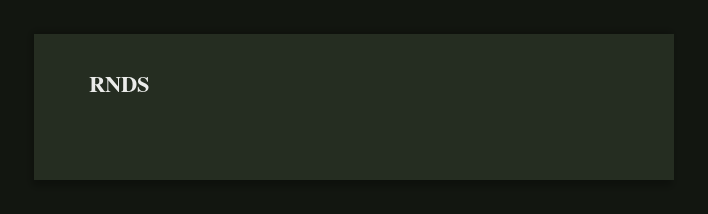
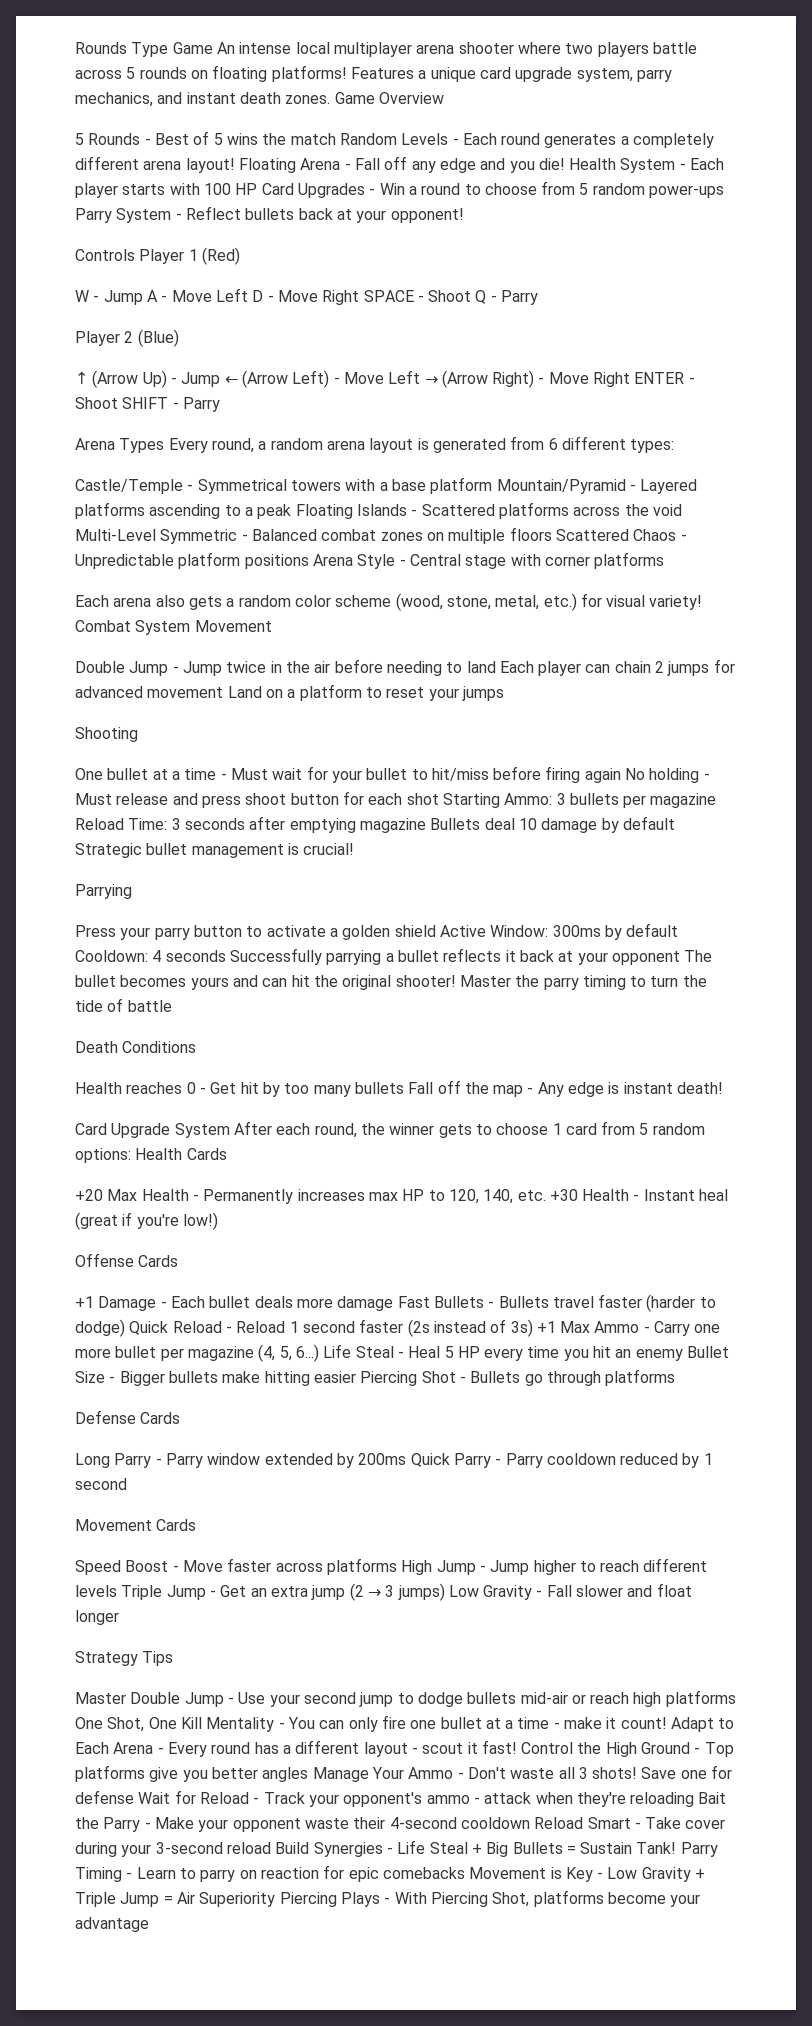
[89,77,150,92] RNDS -> [75,42,697,57] [75,65,672,82] [75,92,444,107] [75,131,715,148] [75,156,725,173] [75,181,725,198] [75,206,464,223] [75,247,240,265] [75,288,539,305] [75,329,179,347] [75,370,695,388] [75,397,220,412] [75,436,675,453] [75,477,698,494] [75,502,682,519] [75,527,687,544] [75,552,665,569] [75,593,703,611] [75,620,272,635] [75,659,735,676] [75,684,504,701] [75,727,138,742] [75,766,710,783] [75,791,717,808] [75,816,675,833] [75,843,355,858] [75,884,132,899] [75,923,679,940] [75,948,713,965] [75,975,707,990] [75,998,172,1012] [75,1041,197,1053] [75,1080,724,1097] [75,1121,705,1138] [75,1148,227,1163] [75,1189,729,1204] [75,1212,218,1230] [75,1253,179,1267] [75,1294,716,1312] [75,1319,721,1337] [75,1344,730,1362] [75,1369,676,1386] [75,1410,181,1424] [75,1453,713,1468] [75,1478,127,1490] [75,1519,197,1531] [75,1558,708,1575] [75,1583,692,1601] [75,1610,119,1625] [75,1651,174,1666] [75,1690,736,1707] [75,1715,735,1732] [75,1740,734,1757] [75,1765,733,1782] [75,1790,727,1807] [75,1817,726,1832] [75,1840,718,1857] [75,1865,706,1882] [75,1890,701,1907] [75,1917,149,1932] Rounds Type Game An intense local multiplayer arena shooter where two players battle across 5 rounds on floating platforms! Features a unique card upgrade system, parry mechanics, and instant death zones. Game Overview // 5 Rounds - Best of 5 wins the match Random Levels - Each round generates a completely different arena layout! Floating Arena - Fall off any edge and you die! Health System - Each player starts with 100 HP Card Upgrades - Win a round to choose from 5 random power-ups Parry System - Reflect bullets back at your opponent! // Controls Player 1 (Red) // W - Jump A - Move Left D - Move Right SPACE - Shoot Q - Parry // Player 2 (Blue) // ↑ (Arrow Up) - Jump ← (Arrow Left) - Move Left → (Arrow Right) - Move Right ENTER - Shoot SHIFT - Parry // Arena Types Every round, a random arena layout is generated from 6 different types: // Castle/Temple - Symmetrical towers with a base platform Mountain/Pyramid - Layered platforms ascending to a peak Floating Islands - Scattered platforms across the void Multi-Level Symmetric - Balanced combat zones on multiple floors Scattered Chaos - Unpredictable platform positions Arena Style - Central stage with corner platforms // Each arena also gets a random color scheme (wood, stone, metal, etc.) for visual variety! Combat System Movement // Double Jump - Jump twice in the air before needing to land Each player can chain 2 jumps for advanced movement Land on a platform to reset your jumps // Shooting // One bullet at a time - Must wait for your bullet to hit/miss before firing again No holding - Must release and press shoot button for each shot Starting Ammo: 3 bullets per magazine Reload Time: 3 seconds after emptying magazine Bullets deal 10 damage by default Strategic bullet management is crucial! // Parrying // Press your parry button to activate a golden shield Active Window: 300ms by default Cooldown: 4 seconds Successfully parrying a bullet reflects it back at your opponent The bullet becomes yours and can hit the original shooter! Master the parry timing to turn the tide of battle // Death Conditions // Health reaches 0 - Get hit by too many bullets Fall off the map - Any edge is instant death! // Card Upgrade System After each round, the winner gets to choose 1 card from 5 random options: Health Cards // +20 Max Health - Permanently increases max HP to 120, 140, etc. +30 Health - Instant heal (great if you're low!) // Offense Cards // +1 Damage - Each bullet deals more damage Fast Bullets - Bullets travel faster (harder to dodge) Quick Reload - Reload 1 second faster (2s instead of 3s) +1 Max Ammo - Carry one more bullet per magazine (4, 5, 6...) Life Steal - Heal 5 HP every time you hit an enemy Bullet Size - Bigger bullets make hitting easier Piercing Shot - Bullets go through platforms // Defense Cards // Long Parry - Parry window extended by 200ms Quick Parry - Parry cooldown reduced by 1 second // Movement Cards // Speed Boost - Move faster across platforms High Jump - Jump higher to reach different levels Triple Jump - Get an extra jump (2 → 3 jumps) Low Gravity - Fall slower and float longer // Strategy Tips // Master Double Jump - Use your second jump to dodge bullets mid-air or reach high platforms One Shot, One Kill Mentality - You can only fire one bullet at a time - make it count! Adapt to Each Arena - Every round has a different layout - scout it fast! Control the High Ground - Top platforms give you better angles Manage Your Ammo - Don't waste all 3 shots! Save one for defense Wait for Reload - Track your opponent's ammo - attack when they're reloading Bait the Parry - Make your opponent waste their 4-second cooldown Reload Smart - Take cover during your 3-second reload Build Synergies - Life Steal + Big Bullets = Sustain Tank! Parry Timing - Learn to parry on reaction for epic comebacks Movement is Key - Low Gravity + Triple Jump = Air Superiority Piercing Plays - With Piercing Shot, platforms become your advantage

